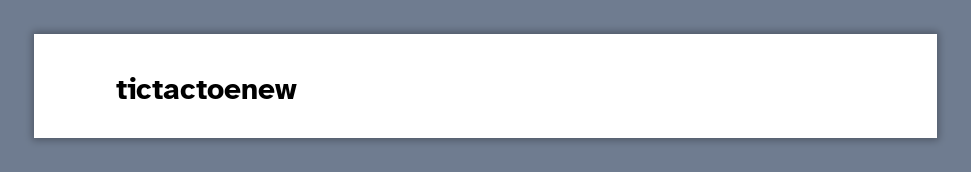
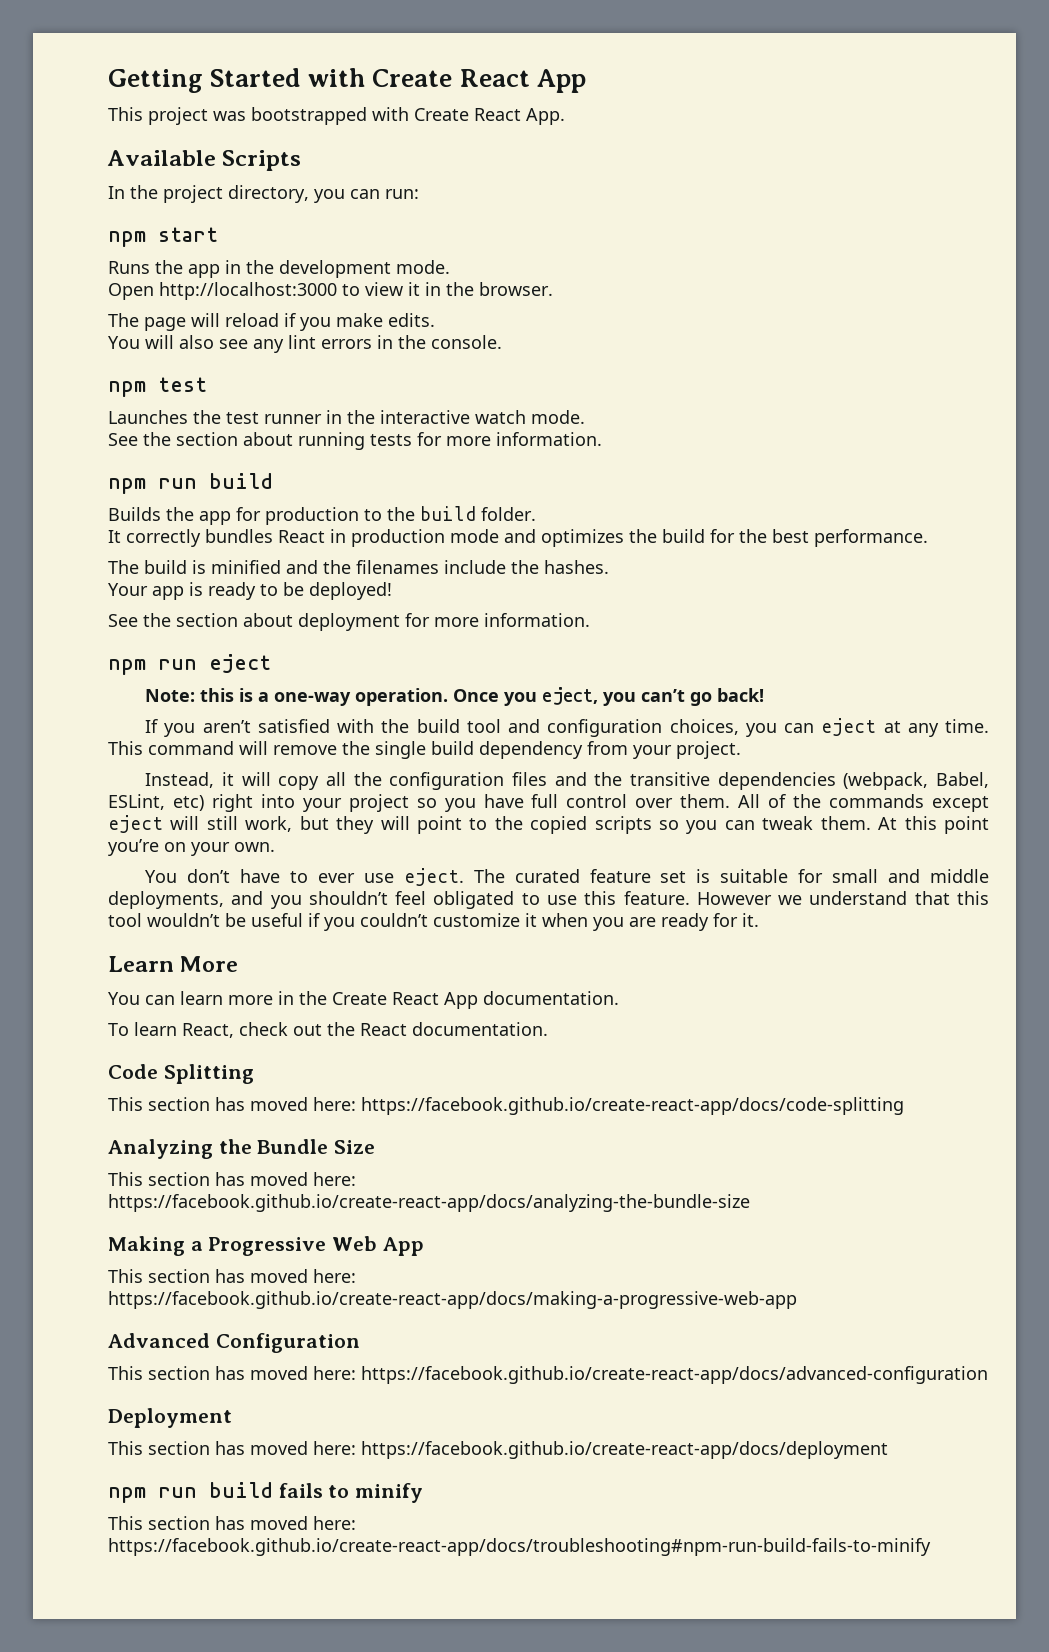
[116,77,297,99] tictactoenew -> [108,68,586,93] [108,107,565,125] [107,150,302,171] [108,185,419,203] [108,227,218,247] [108,260,450,278] [108,282,553,300] [108,313,435,331] [108,335,502,353] [108,377,207,397] [108,410,585,424] [108,432,602,450] [108,473,273,494] [108,506,536,525] [108,529,928,547] [108,560,609,574] [108,582,392,600] [108,613,590,631] [108,654,271,675] [145,687,765,706] [145,718,990,737] [108,741,741,759] [145,772,989,790] [108,794,990,812] [108,815,990,834] [108,839,275,856] [145,868,990,886] [108,891,990,909] [108,913,759,931] [108,956,239,972] [108,991,619,1009] [108,1022,548,1038] [108,1064,254,1084] [108,1097,904,1115] [108,1139,376,1159] [108,1172,356,1186] [108,1194,750,1212] [108,1236,424,1256] [108,1269,356,1283] [108,1291,797,1309] [108,1333,360,1353] [108,1366,988,1384] [108,1408,232,1428] [108,1441,888,1459] [108,1482,424,1503] [108,1516,356,1530] [108,1538,931,1556] Getting Started with Create React App // This project was bootstrapped with Create React App. // Available Scripts // In the project directory, you can run: // npm start // Runs the app in the development mode. // Open http://localhost:3000 to view it in the browser. // The page will reload if you make edits. // You will also see any lint errors in the console. // npm test // Launches the test runner in the interactive watch mode. // See the section about running tests for more information. // npm run build // Builds the app for production to the build folder. // It correctly bundles React in production mode and optimizes the build for the best performance. // The build is minified and the filenames include the hashes. // Your app is ready to be deployed! // See the section about deployment for more information. // npm run eject // Note: this is a one-way operation. Once you eject, you can’t go back! // If you aren’t satisfied with the build tool and configuration choices, you can eject at any time. This command will remove the single build dependency from your project. // Instead, it will copy all the configuration files and the transitive dependencies (webpack, Babel, ESLint, etc) right into your project so you have full control over them. All of the commands except eject will still work, but they will point to the copied scripts so you can tweak them. At this point you’re on your own. // You don’t have to ever use eject. The curated feature set is suitable for small and middle deployments, and you shouldn’t feel obligated to use this feature. However we understand that this tool wouldn’t be useful if you couldn’t customize it when you are ready for it. // Learn More // You can learn more in the Create React App documentation. // To learn React, check out the React documentation. // Code Splitting // This section has moved here: https://facebook.github.io/create-react-app/docs/code-splitting // Analyzing the Bundle Size // This section has moved here: https://facebook.github.io/create-react-app/docs/analyzing-the-bundle-size // Making a Progressive Web App // This section has moved here: https://facebook.github.io/create-react-app/docs/making-a-progressive-web-app // Advanced Configuration // This section has moved here: https://facebook.github.io/create-react-app/docs/advanced-configuration // Deployment // This section has moved here: https://facebook.github.io/create-react-app/docs/deployment // npm run build fails to minify // This section has moved here: https://facebook.github.io/create-react-app/docs/troubleshooting#npm-run-build-fails-to-minify

